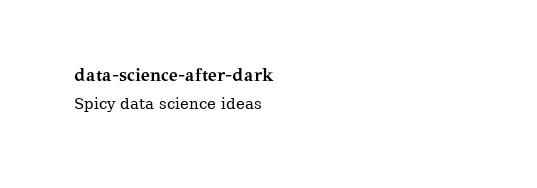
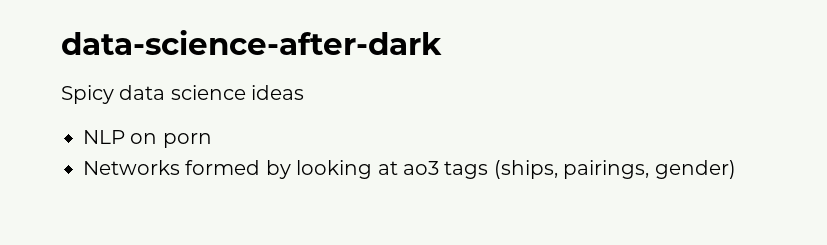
(262, 103) none -> [83,130,212,148] [83,160,736,179] // NLP on porn // Networks formed by looking at ao3 tags (ships, pairings, gender)

